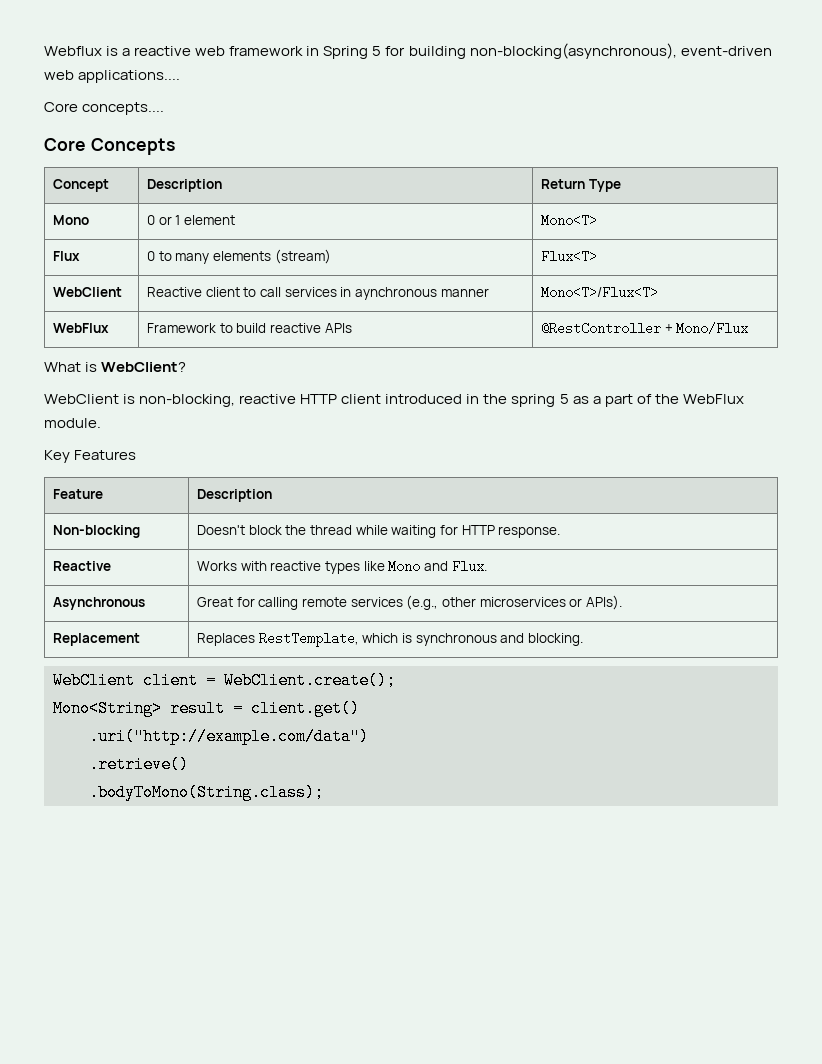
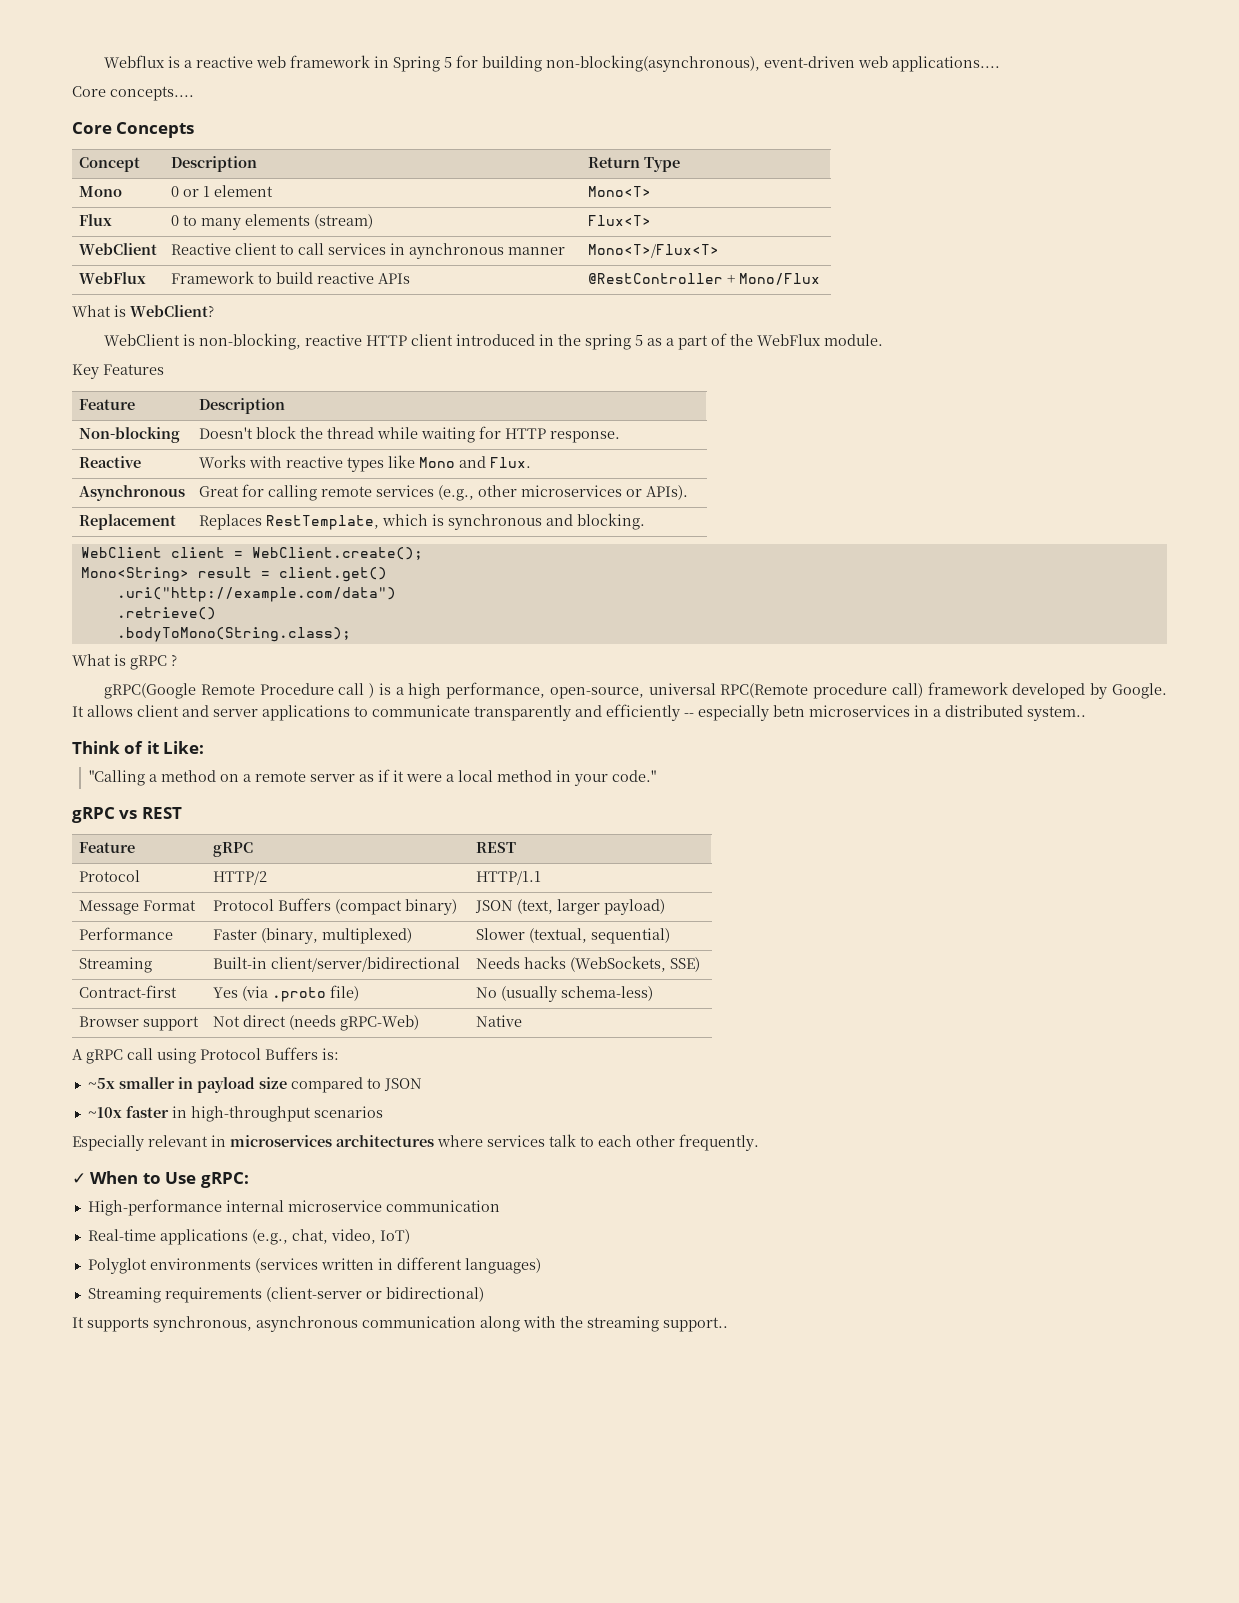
(324, 792) none -> [72,654,177,670] [104,682,1168,699] [72,704,1086,721] [72,741,205,754] [89,769,657,786] [72,807,182,823] [78,842,135,853] [212,842,253,857] [475,842,516,853] [78,870,140,882] [212,871,267,885] [475,871,541,885] [78,900,196,915] [212,898,457,915] [474,899,665,915] [78,927,173,940] [212,928,412,944] [475,928,670,944] [78,957,152,973] [212,957,460,972] [475,956,700,972] [78,985,177,998] [212,985,359,1002] [475,986,653,1002] [78,1016,199,1031] [212,1015,419,1031] [475,1015,522,1027] [72,1047,339,1064] [87,1077,422,1093] [87,1106,383,1122] [72,1134,759,1151] [72,1171,249,1188] [87,1199,500,1216] [87,1229,410,1245] [87,1257,541,1274] [87,1287,484,1303] [72,1316,728,1332] // What is gRPC ? // gRPC(Google Remote Procedure call ) is a high performance, open-source, universal RPC(Remote procedure call) framework developed by Google. It allows client and server applications to communicate transparently and efficiently -- especially betn microservices in a distributed system.. // Think of it Like: // "Calling a method on a remote server as if it were a local method in your code." // gRPC vs REST // Feature | gRPC | REST // Protocol | HTTP/2 | HTTP/1.1 // Message Format | Protocol Buffers (compact binary) | JSON (text, larger payload) // Performance | Faster (binary, multiplexed) | Slower (textual, sequential) // Streaming | Built-in client/server/bidirectional | Needs hacks (WebSockets, SSE) // Contract-first | Yes (via .proto file) | No (usually schema-less) // Browser support | Not direct (needs gRPC-Web) | Native // A gRPC call using Protocol Buffers is: // ~5x smaller in payload size compared to JSON // ~10x faster in high-throughput scenarios // Especially relevant in microservices architectures where services talk to each other frequently. // ✓ When to Use gRPC: // High-performance internal microservice communication // Real-time applications (e.g., chat, video, IoT) // Polyglot environments (services written in different languages) // Streaming requirements (client-server or bidirectional) // It supports synchronous, asynchronous communication along with the streaming support..

